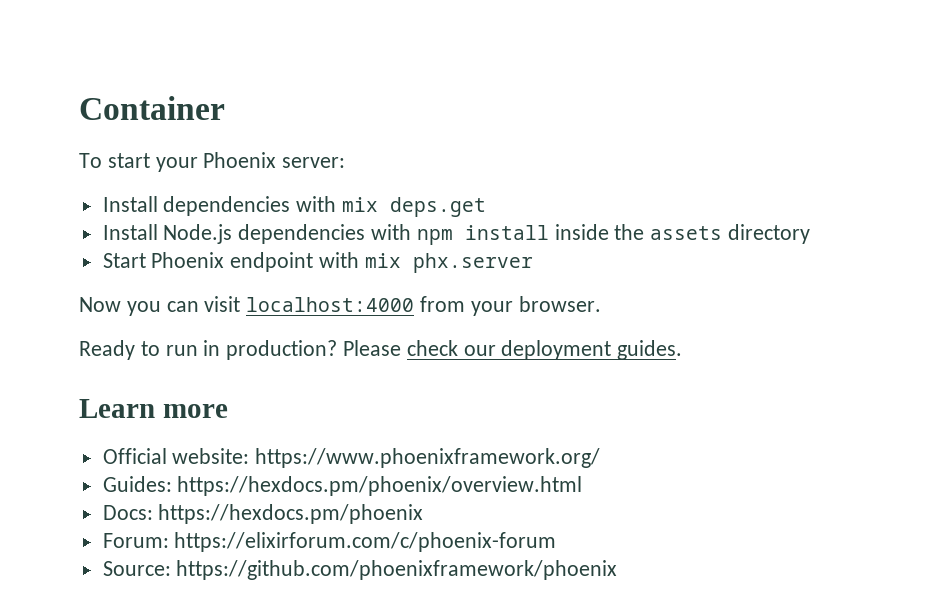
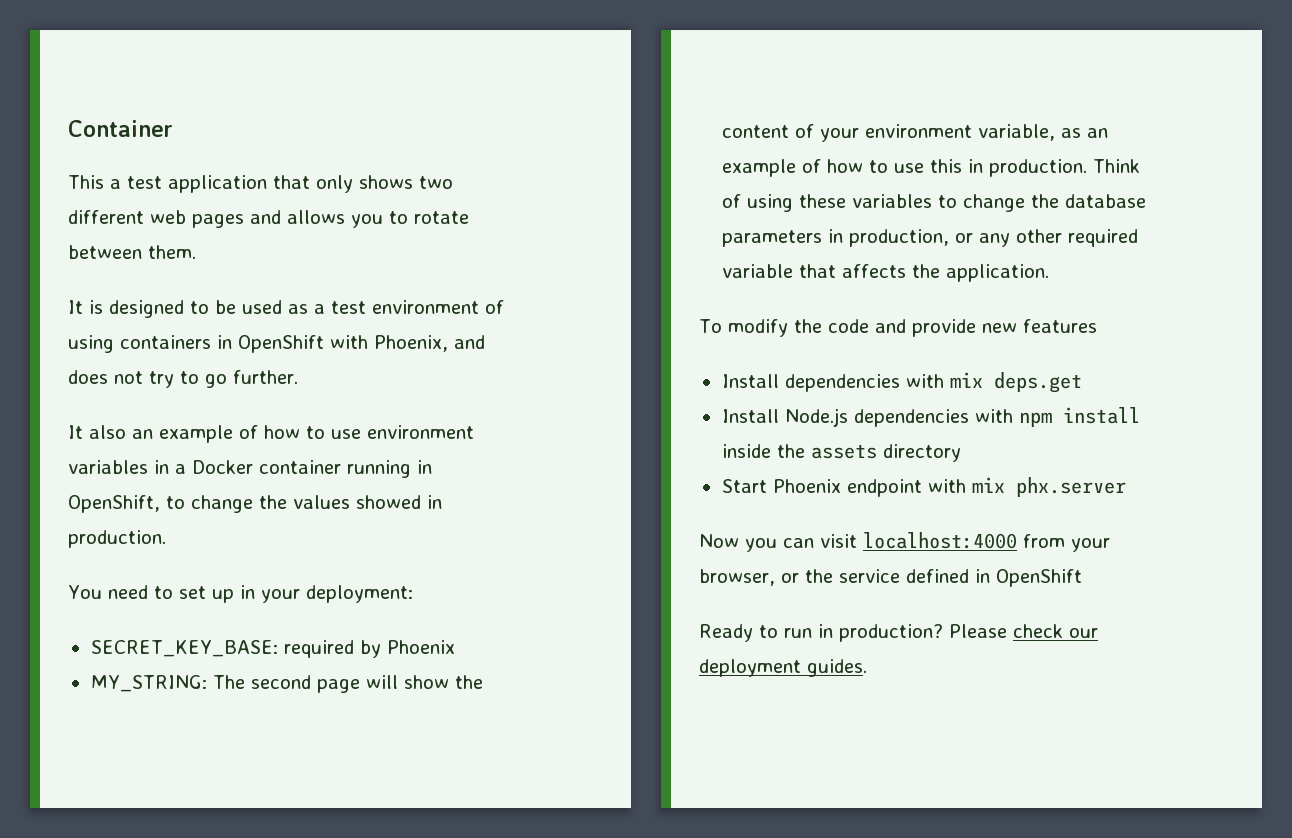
[79,152,346,172] To start your Phoenix server: -> [68,175,453,193] [68,210,469,228] [68,245,196,259] [68,300,504,318] [68,335,485,353] [68,370,298,388] [68,425,474,443] [68,460,432,478] [68,495,442,513] [68,530,166,548] [68,585,413,603] [90,640,455,658] [90,675,483,693] [721,124,1108,142] [721,159,1140,177] [721,194,1146,212] [721,229,1138,247] [721,264,1049,282] [699,319,1097,337] This a test application that only shows two different web pages and allows you to rotate between them. // It is designed to be used as a test environment of using containers in OpenShift with Phoenix, and does not try to go further. // It also an example of how to use environment variables in a Docker container running in OpenShift, to change the values showed in production. // You need to set up in your deployment: // SECRET_KEY_BASE: required by Phoenix // MY_STRING: The second page will show the content of your environment variable, as an example of how to use this in production. Think of using these variables to change the database parameters in production, or any other required variable that affects the application. // To modify the code and provide new features
[518,296,601,312] browser. -> [699,569,1082,587] browser, or the service defined in OpenShift
[79,399,228,418] [102,448,601,468] [102,476,583,496] [102,504,424,524] [102,532,557,552] [102,560,618,580] // Learn more // Official website: https://www.phoenixframework.org/ // Guides: https://hexdocs.pm/phoenix/overview.html // Docs: https://hexdocs.pm/phoenix // Forum: https://elixirforum.com/c/phoenix-forum // Source: https://github.com/phoenixframework/phoenix -> (867, 668) none

